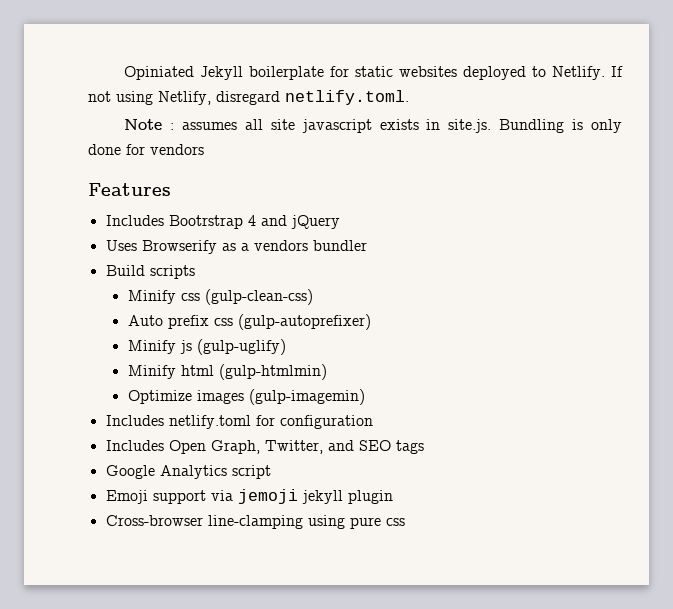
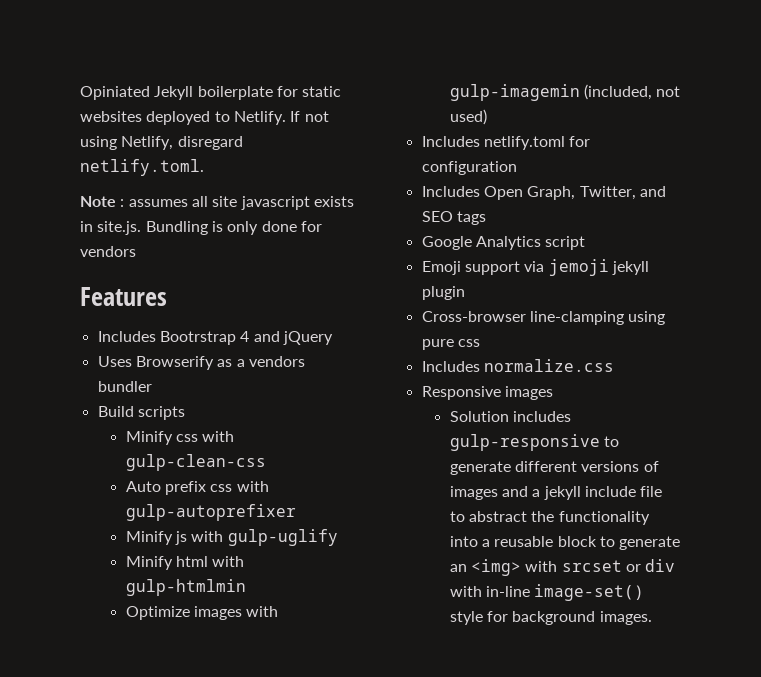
[204,289,313,305] (gulp-clean-css) -> [202,431,235,442] [125,454,266,471] with gulp-clean-css
[237,314,371,330] (gulp-autoprefixer) -> [236,481,269,492] [125,504,296,521] with gulp-autoprefixer
[196,339,286,355] (gulp-uglify) -> [191,529,338,546] with gulp-uglify
[218,364,327,380] (gulp-htmlmin) -> [212,556,245,567] [125,579,246,596] with gulp-htmlmin
[248,389,365,405] (gulp-imagemin) -> [246,606,279,617] [449,84,681,101] [449,109,487,125] with gulp-imagemin (included, not used)
(405, 522) none -> [421,359,614,372] [421,386,553,400] [449,411,572,422] [449,434,620,451] [449,461,659,475] [449,486,663,500] [449,511,650,525] [449,536,681,550] [449,559,676,576] [449,584,645,601] [449,611,652,625] // Includes normalize.css // Responsive images // Solution includes gulp-responsive to generate different versions of images and a jekyll include file to abstract the functionality into a reusable block to generate an <img> with srcset or div with in-line image-set() style for background images.

